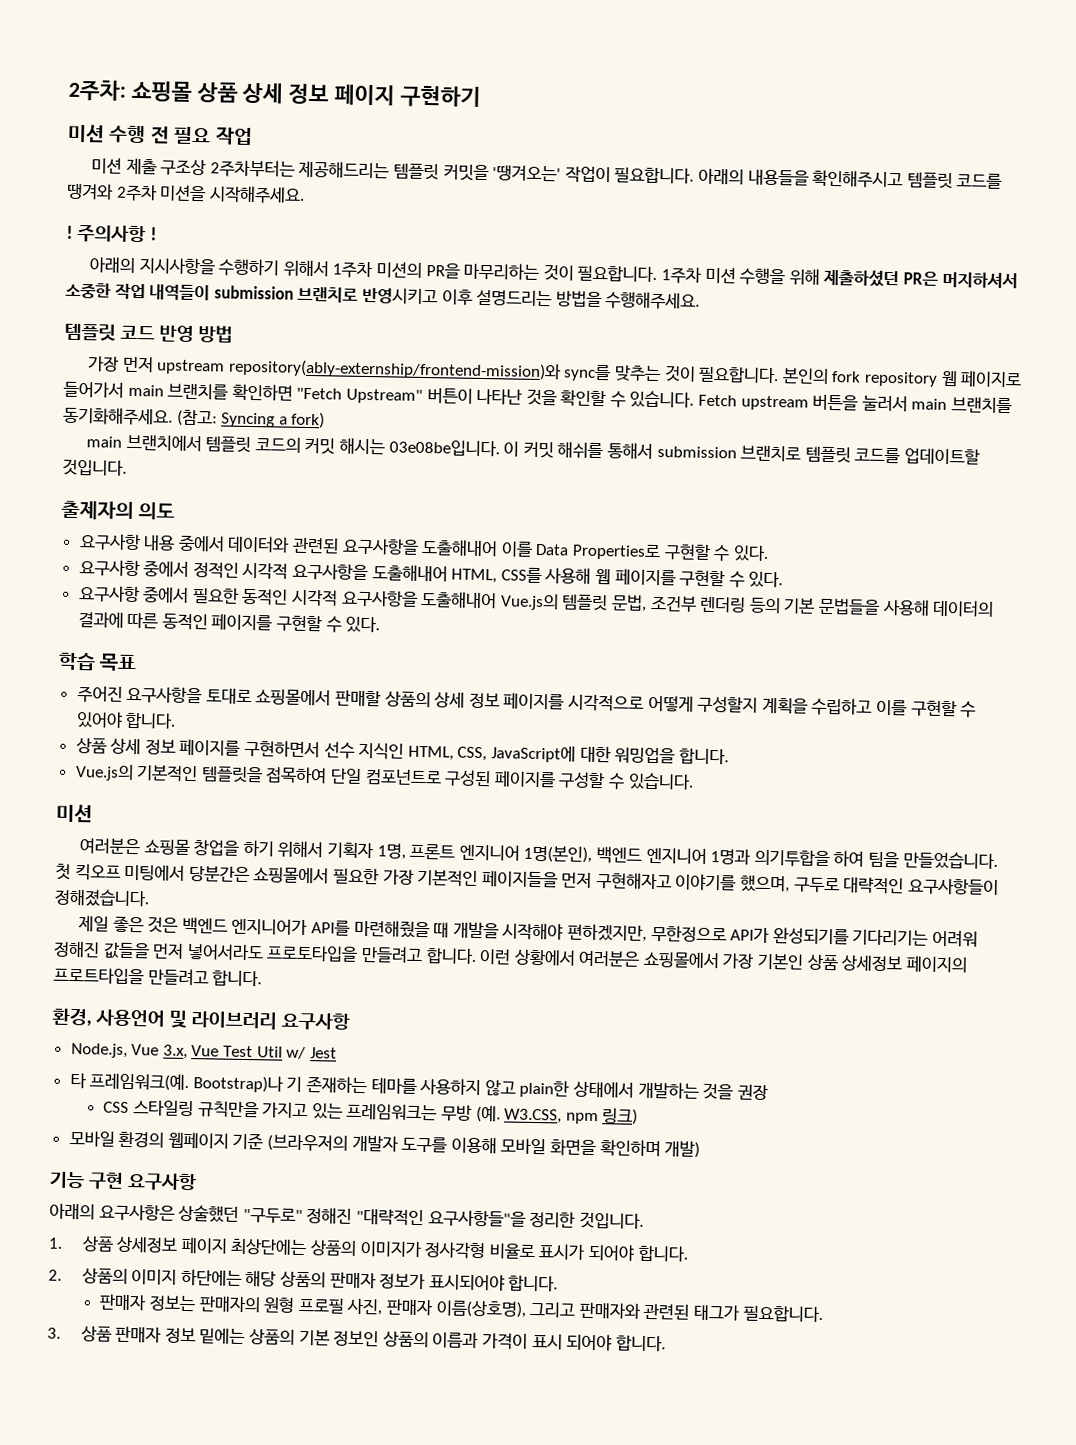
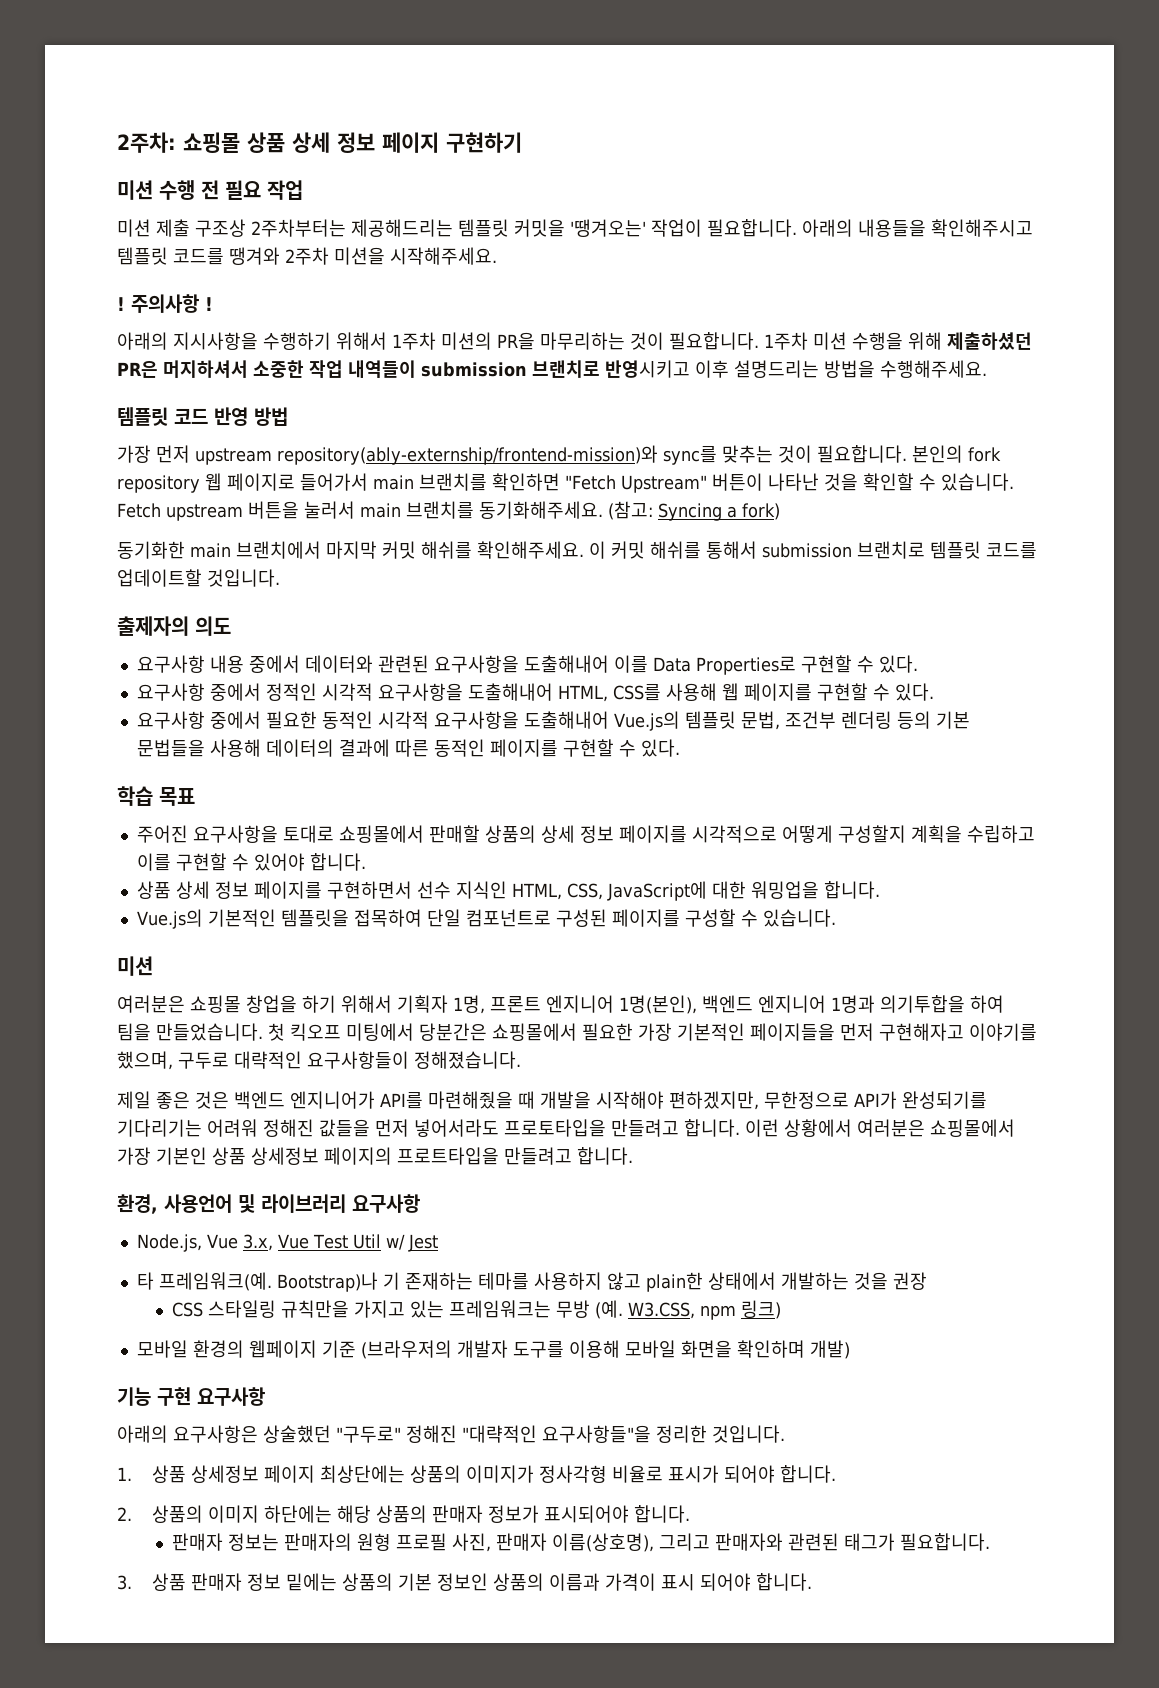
(326, 420) none -> [117,541,185,559] 동기화한
[205,436,500,457] 템플릿 코드의 커밋 해시는 03e08be입니다. -> [326,541,584,559] 마지막 커밋 해쉬를 확인해주세요.

